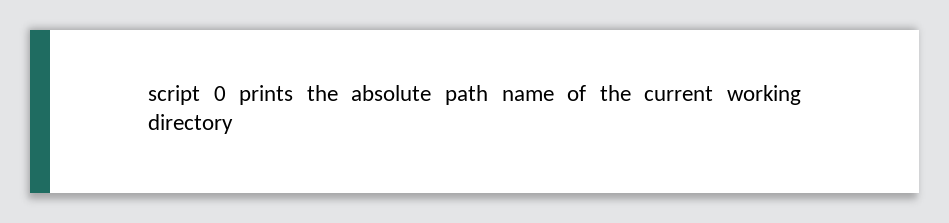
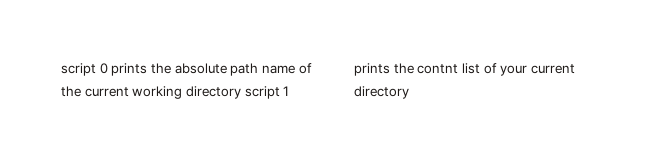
(233, 124) none -> [244,86,290,99] [354,63,575,76] [354,86,409,99] script 1 prints the contnt list of your current directory

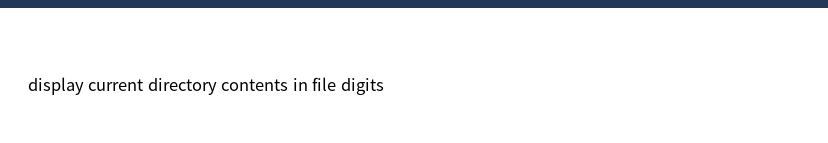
[61,63,312,76] [61,86,290,99] [354,63,575,76] [354,86,409,99] script 0 prints the absolute path name of the current working directory script 1 prints the contnt list of your current directory -> [28,77,384,95] display current directory contents in file digits

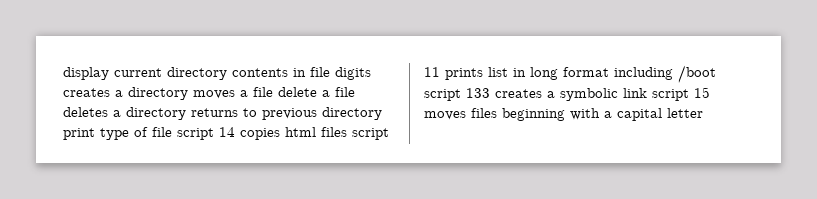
(384, 86) none -> [63,87,355,100] [63,107,382,120] [63,127,389,140] [424,65,716,83] [424,87,710,101] [424,108,703,121] creates a directory moves a file delete a file deletes a directory returns to previous directory print type of file script 14 copies html files script 11 prints list in long format including /boot script 133 creates a symbolic link script 15 moves files beginning with a capital letter

